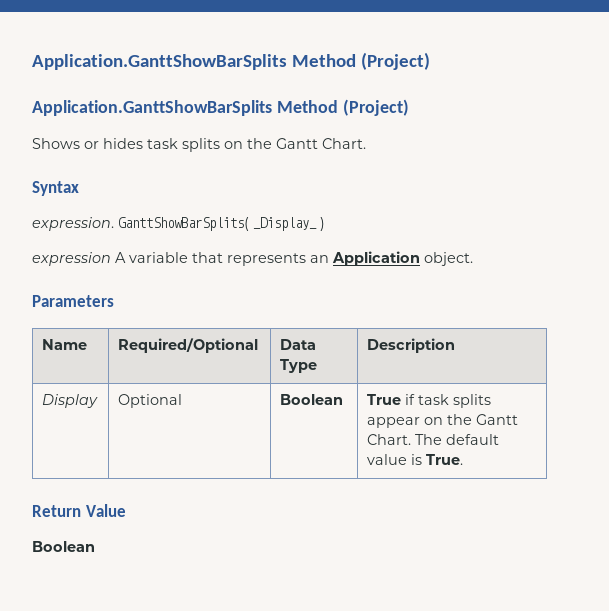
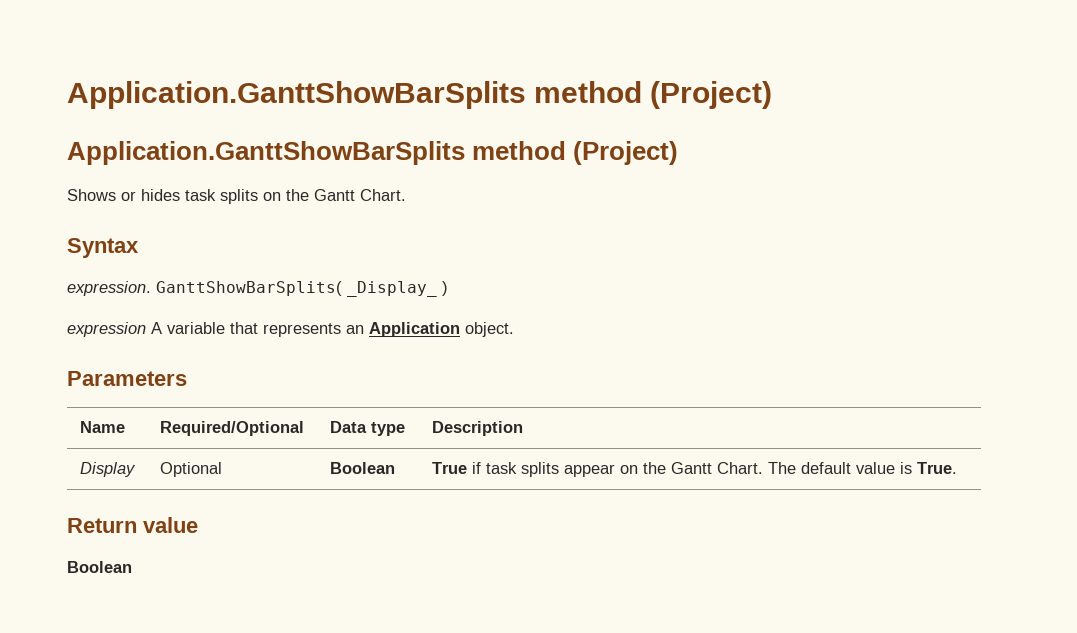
[32,54,357,70] Application.GanttShowBarSplits Method -> [67,81,643,109] Application.GanttShowBarSplits method
[276,100,338,113] Method -> [472,141,567,160] method
[280,359,318,373] Type -> [370,422,405,436] type
[85,504,126,517] Value -> [143,517,198,533] value

